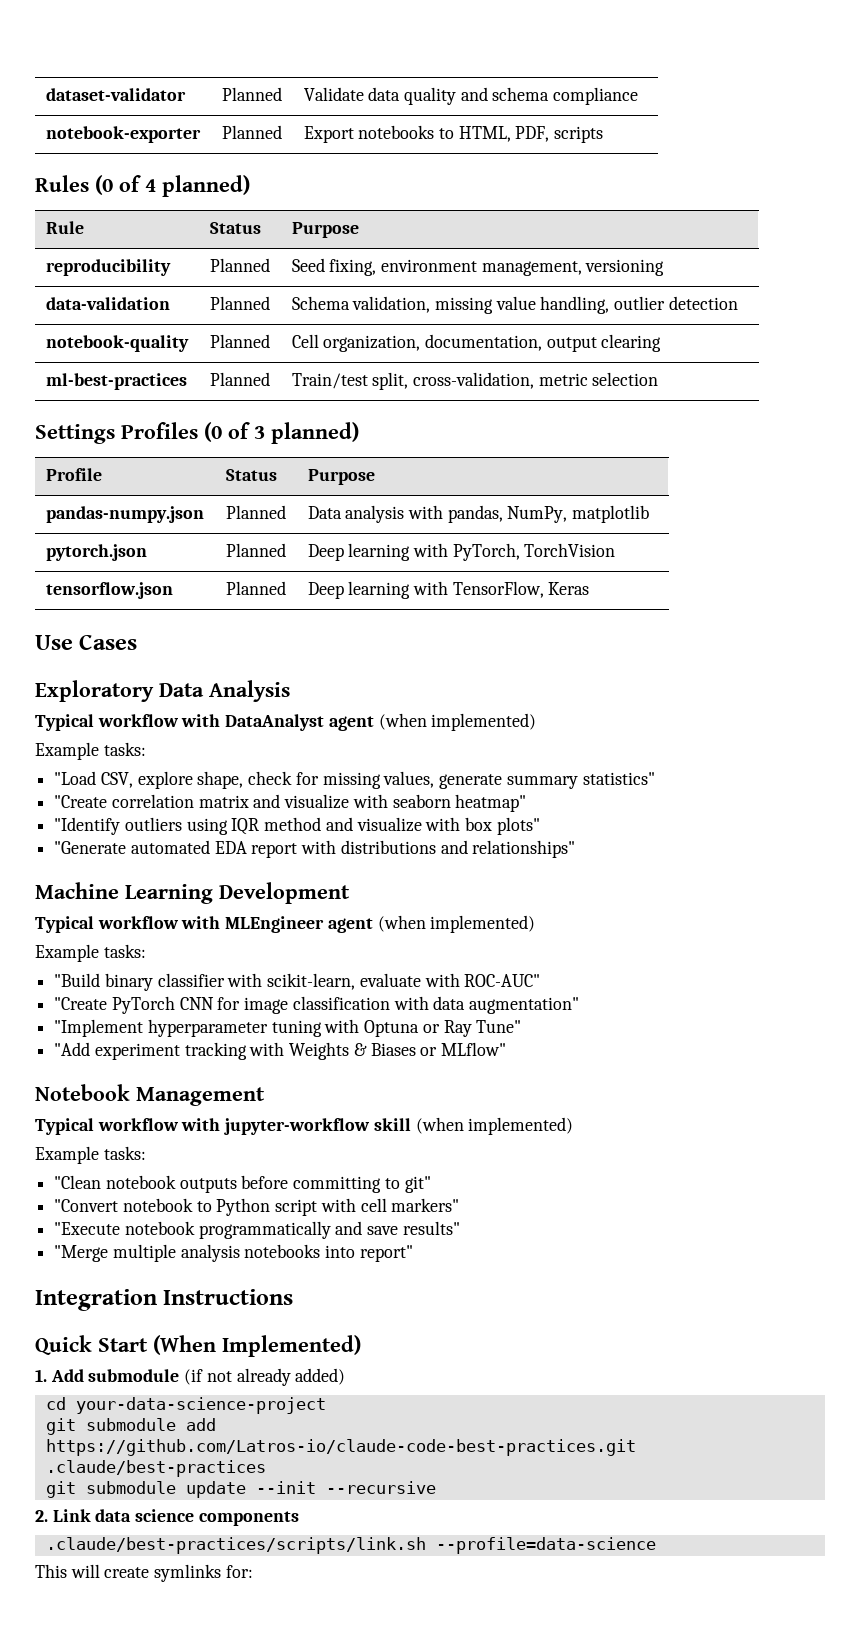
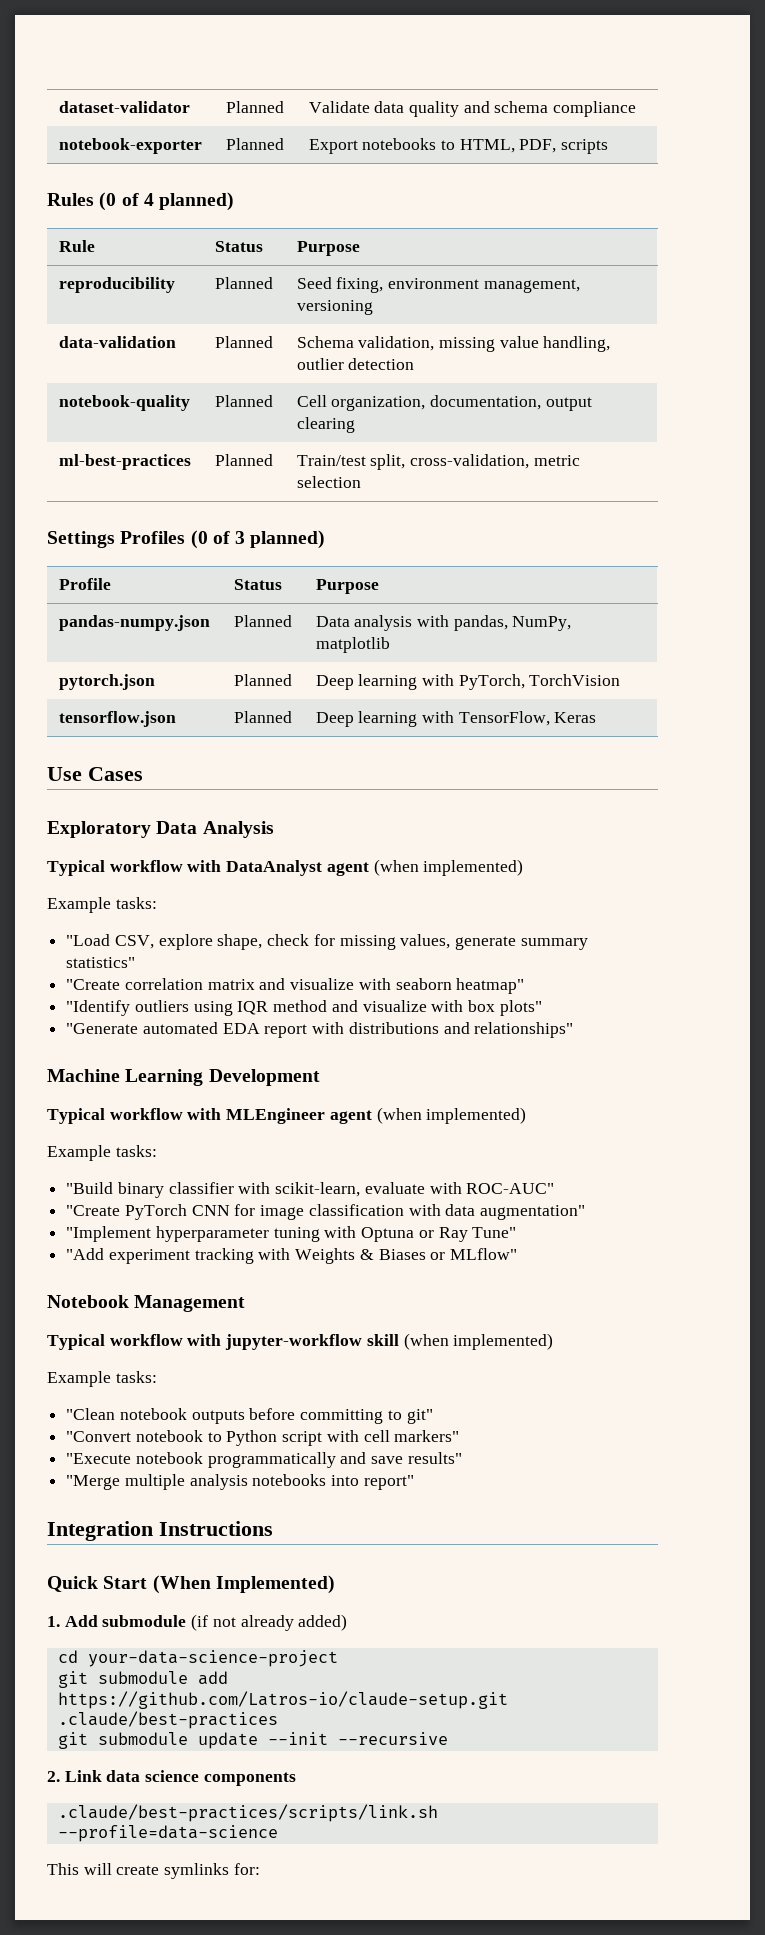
[45,1439,636,1456] https://github.com/Latros-io/claude-code-best-practices.git -> [57,1691,508,1709] https://github.com/Latros-io/claude-setup.git

